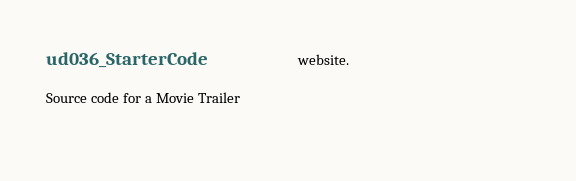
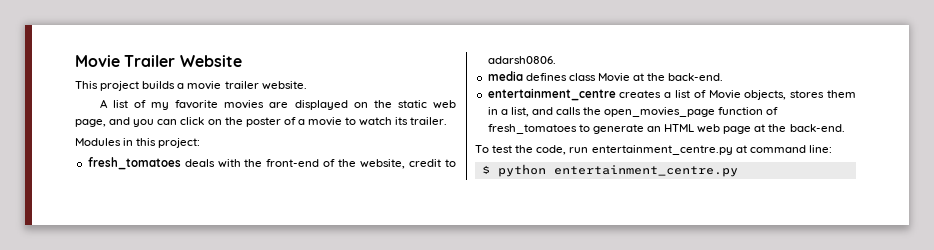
[46,52,208,68] [46,92,240,103] [297,54,349,65] ud036_StarterCode // Source code for a Movie Trailer website. -> [75,55,242,67] [75,81,307,91] [99,99,456,110] [75,117,448,127] [75,138,201,148] [87,157,457,170] [487,56,556,64] [487,71,724,82] [487,88,856,101] [487,107,779,117] [487,124,845,134] [475,145,832,155] [481,164,738,177] Movie Trailer Website // This project builds a movie trailer website. // A list of my favorite movies are displayed on the static web page, and you can click on the poster of a movie to watch its trailer. // Modules in this project: // fresh_tomatoes deals with the front-end of the website, credit to adarsh0806. // media defines class Movie at the back-end. // entertainment_centre creates a list of Movie objects, stores them in a list, and calls the open_movies_page function of fresh_tomatoes to generate an HTML web page at the back-end. // To test the code, run entertainment_centre.py at command line: // $ python entertainment_centre.py

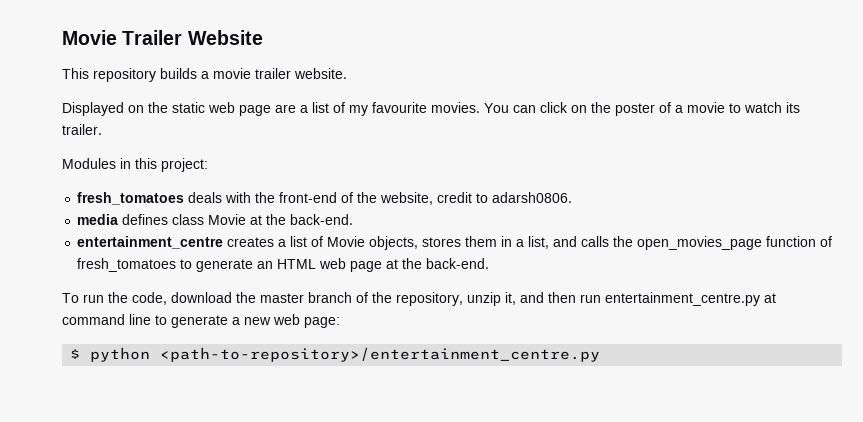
[100,81,140,91] project -> [93,68,156,82] repository
[99,99,456,110] [75,117,155,127] A list of my favorite movies are displayed on the static web page, and you -> [62,102,509,116] Displayed on the static web page are a list of my favourite movies. You
[492,145,513,153] test -> [83,294,104,303] run
[569,145,832,155] run entertainment_centre.py at command line: -> [171,292,776,306] [62,314,340,328] download the master branch of the repository, unzip it, and then run entertainment_centre.py at command line to generate a new web page:
[553,165,738,177] entertainment_centre.py -> [160,347,601,362] <path-to-repository>/entertainment_centre.py

